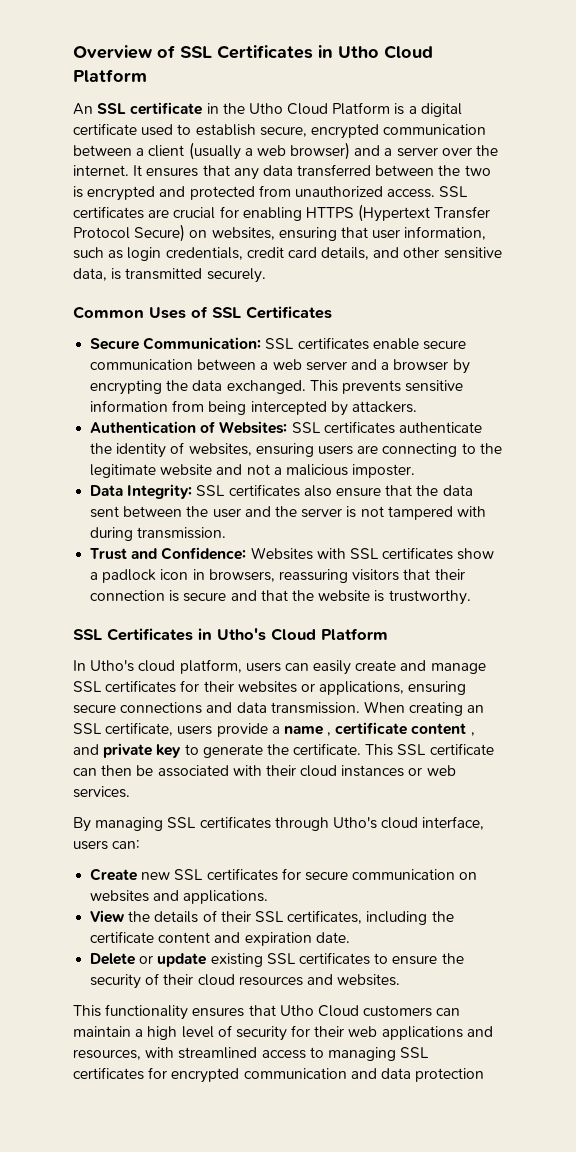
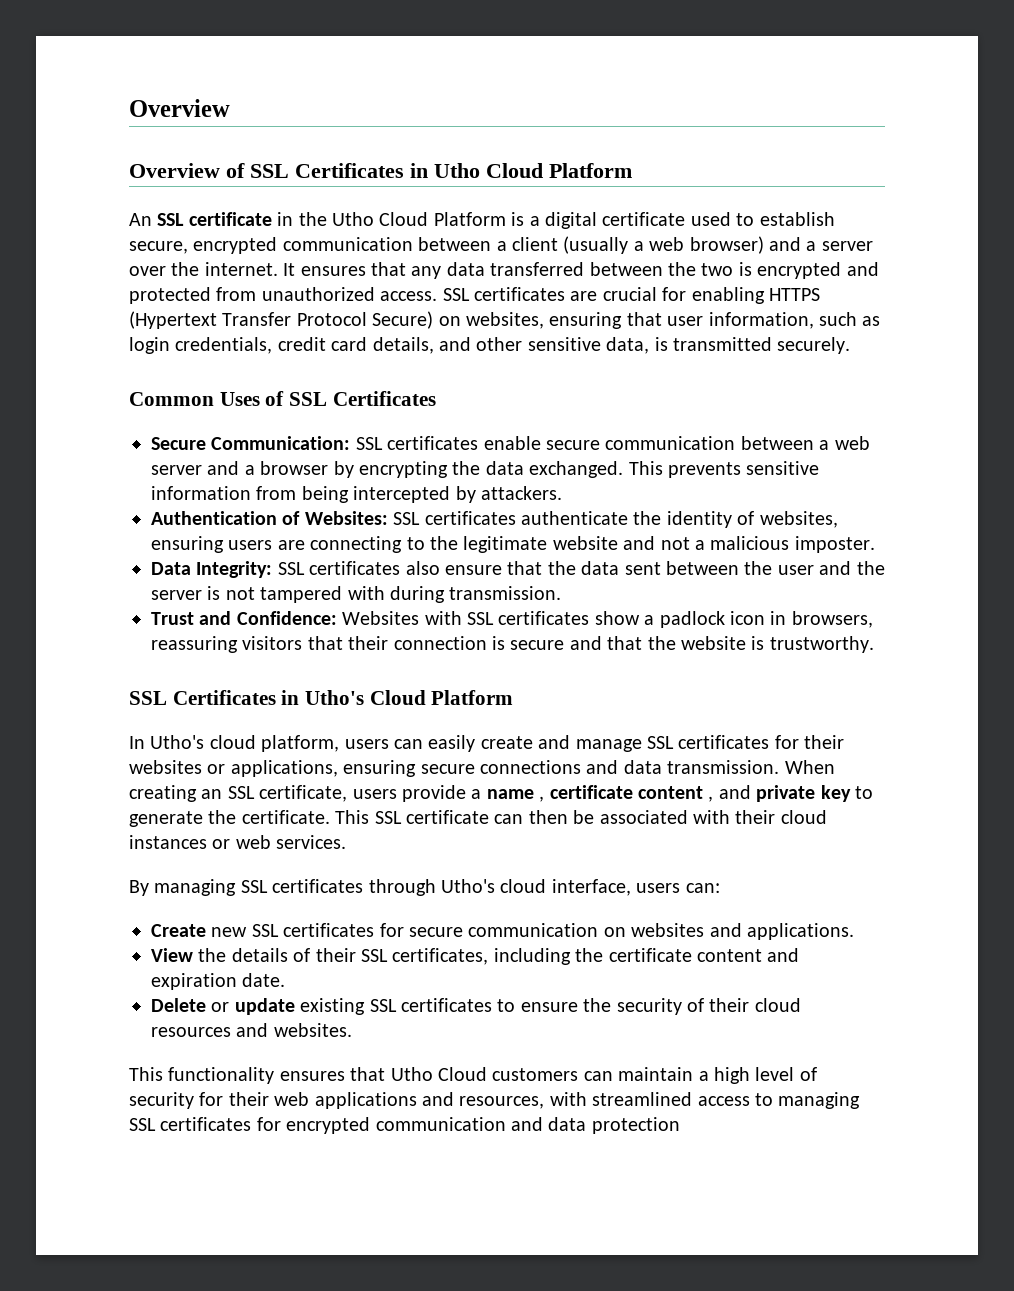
[73,45,152,59] Overview -> [129,99,230,117] [129,163,220,178] Overview // Overview

